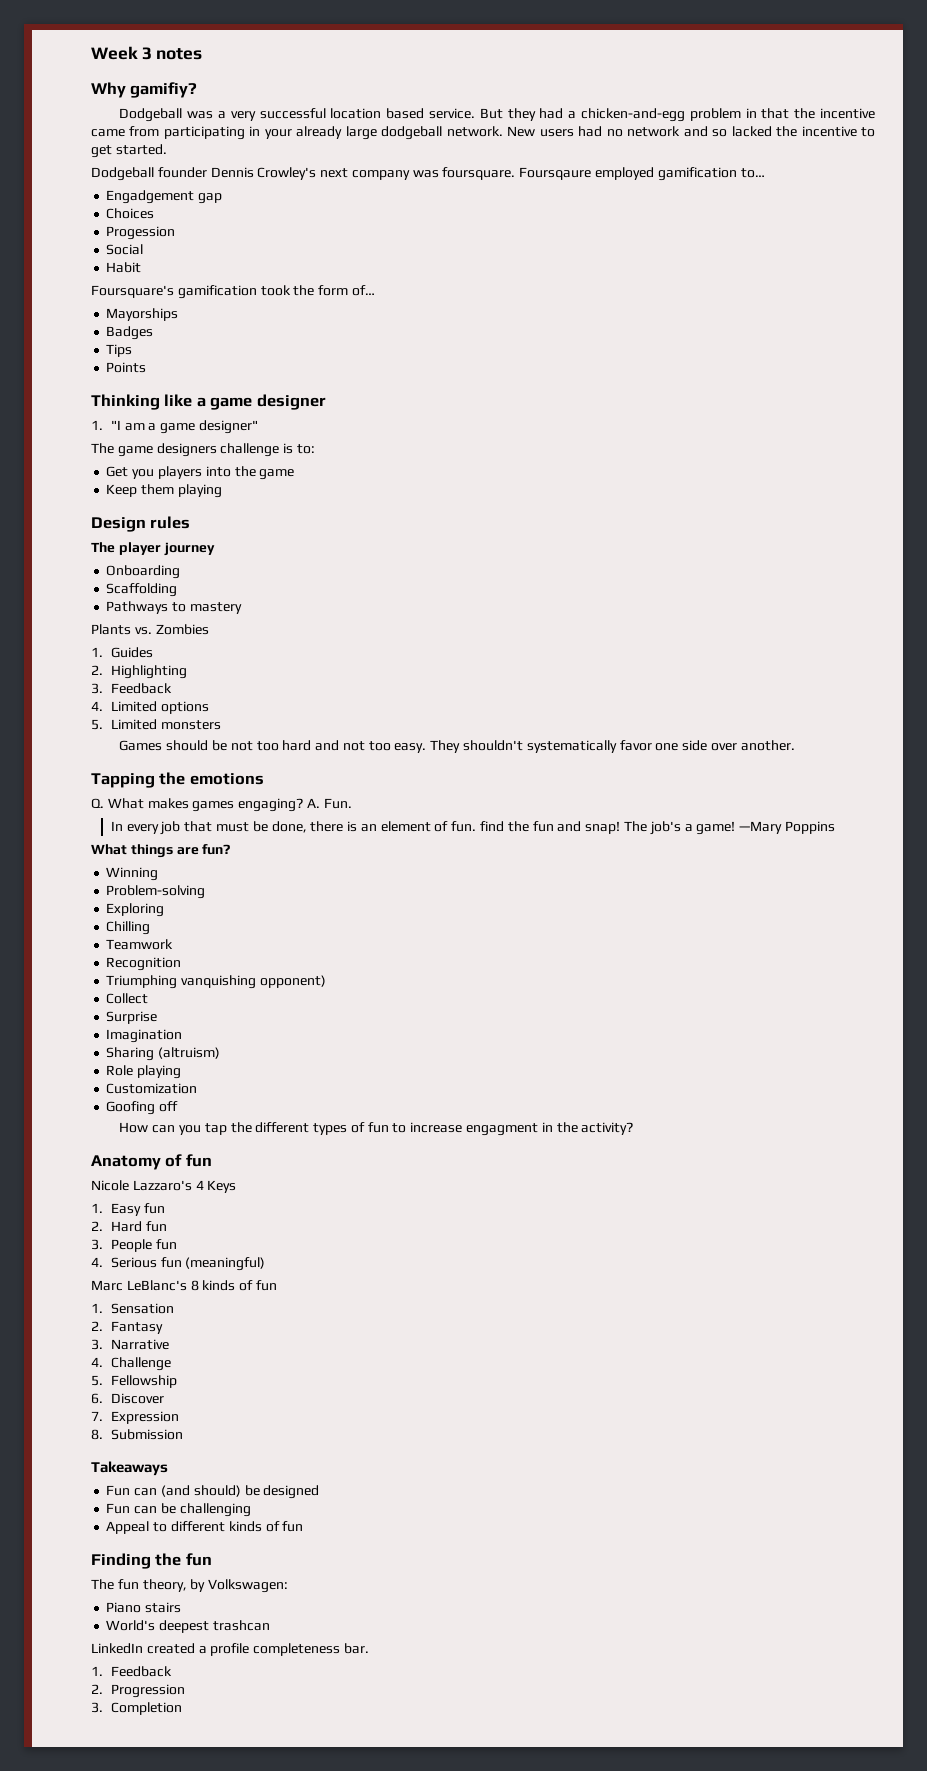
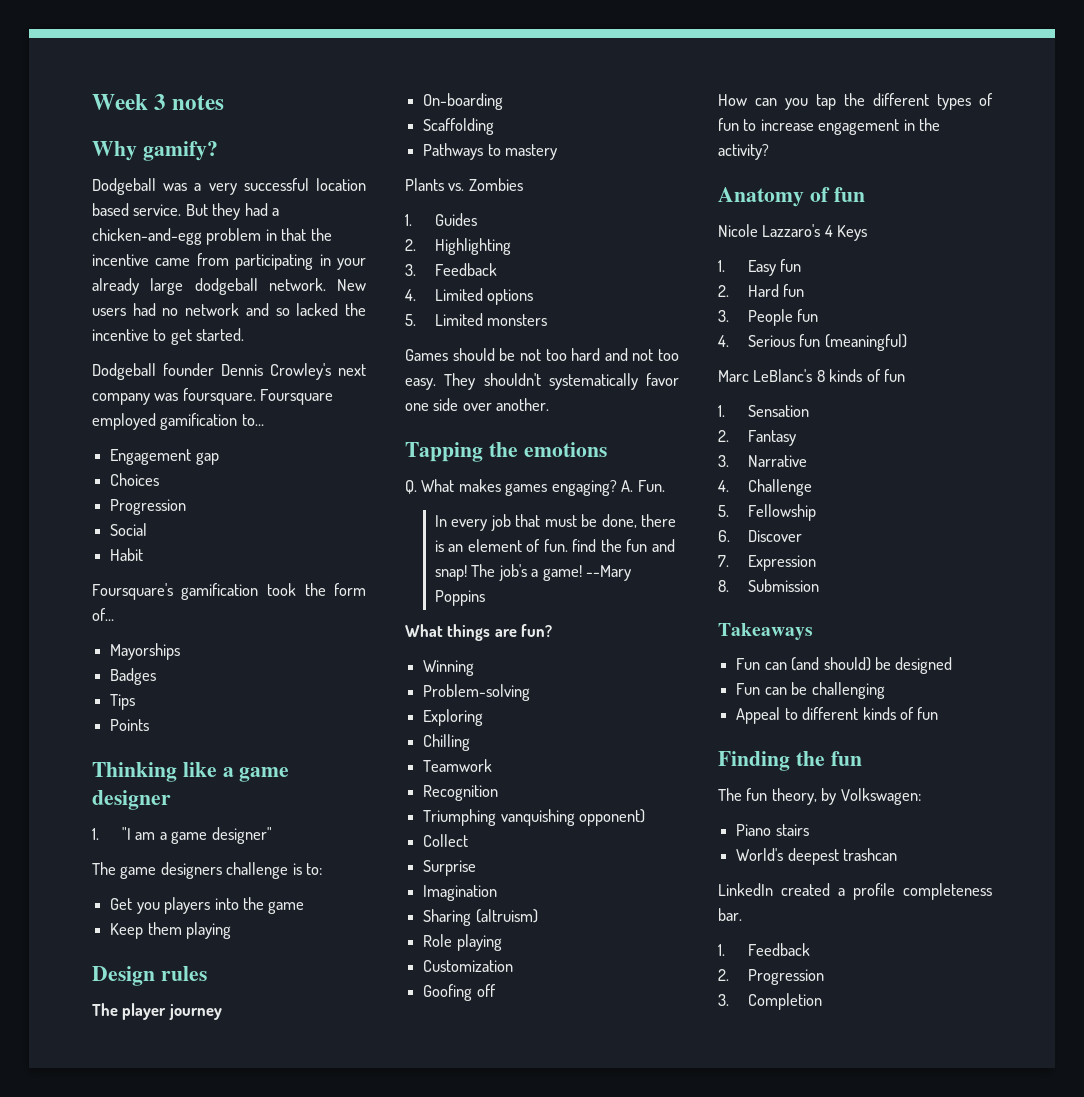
[130,82,198,98] gamifiy? -> [142,141,218,161] gamify?
[519,167,592,180] Foursqaure -> [260,389,334,405] Foursquare
[106,190,195,204] Engadgement -> [110,449,192,465] Engagement
[106,226,176,240] Progession -> [110,499,187,515] Progression
[106,565,181,579] Onboarding -> [423,93,504,110] On-boarding
[739,821,783,834] —Mary -> [586,565,632,581] --Mary
[465,1123,538,1136] engagment -> [818,119,900,135] engagement

